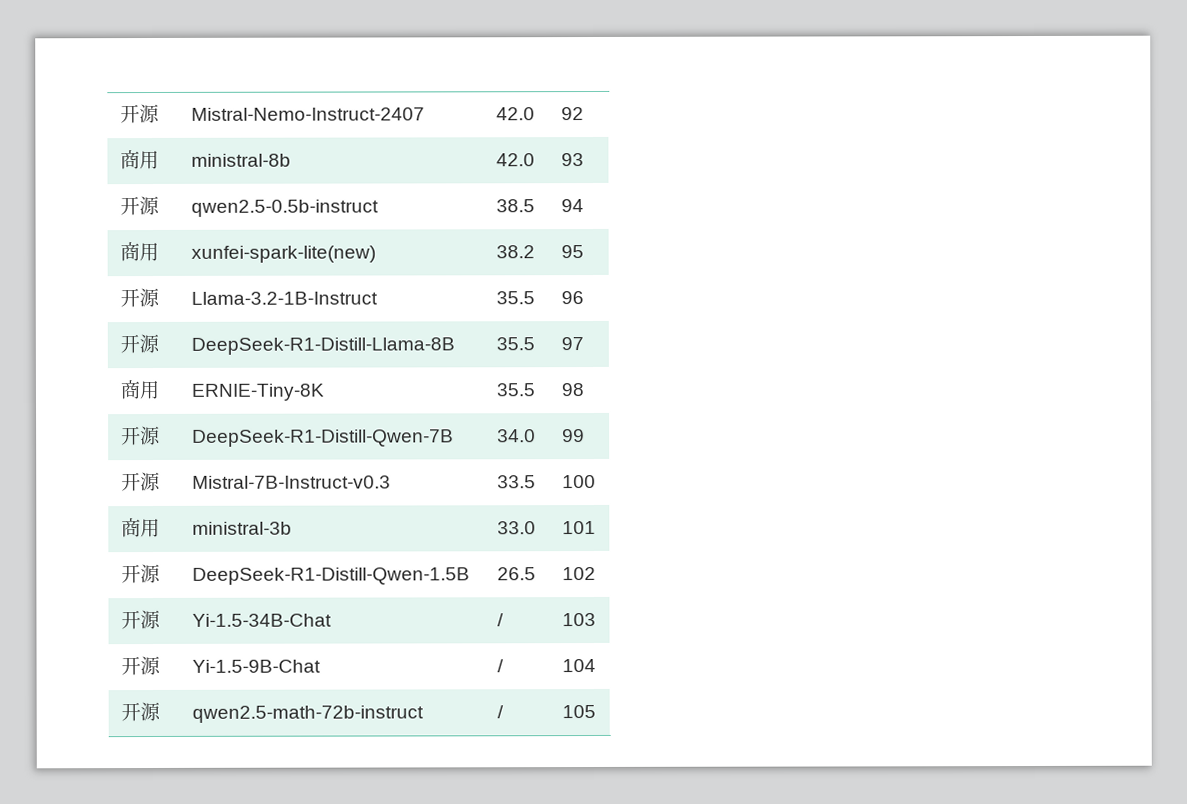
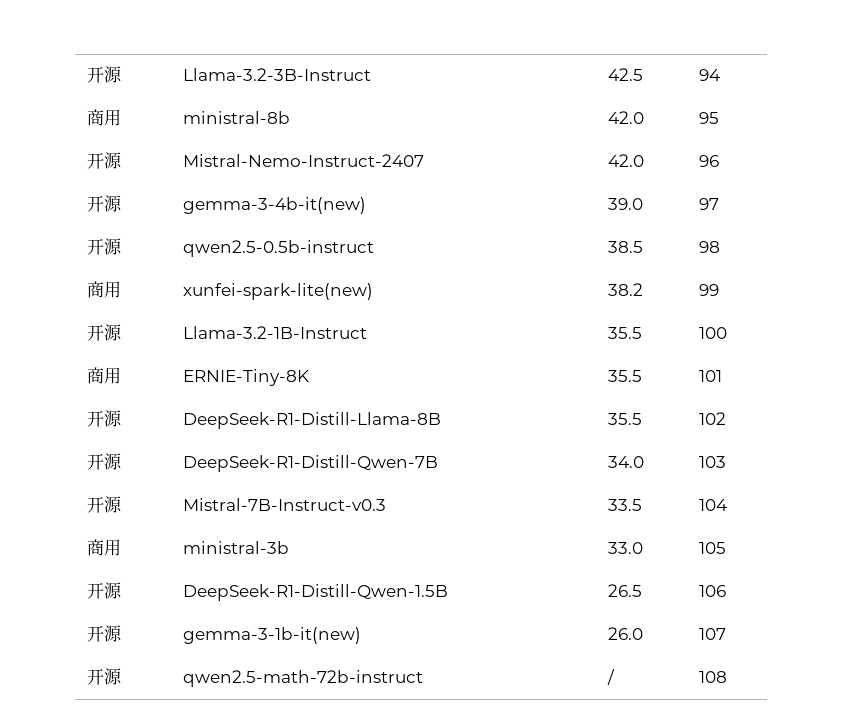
[120,103,161,124] [191,107,426,121] [496,107,536,121] [561,107,585,121] 开源 | Mistral-Nemo-Instruct-2407 | 42.0 | 92 -> [87,66,123,83] [183,68,372,81] [608,68,644,81] [699,69,721,81] 开源 | Llama-3.2-3B-Instruct | 42.5 | 94
[561,153,585,167] 93 -> [699,112,720,124] [87,152,123,169] [183,154,425,167] [608,154,645,167] [699,155,720,167] [87,195,123,212] [183,197,367,214] [608,198,644,210] [699,198,720,210] 95 // 开源 | Mistral-Nemo-Instruct-2407 | 42.0 | 96 // 开源 | gemma-3-4b-it(new) | 39.0 | 97
[561,199,585,213] 94 -> [699,241,721,253] 98
[561,245,585,259] 95 -> [699,284,720,296] 99
[561,291,585,305] [120,333,161,354] [191,337,456,355] [496,337,536,351] [561,337,585,351] [120,380,160,400] [191,383,325,401] [496,383,536,397] [561,383,585,397] 96 // 开源 | DeepSeek-R1-Distill-Llama-8B | 35.5 | 97 // 商用 | ERNIE-Tiny-8K | 35.5 | 98 -> [699,327,728,339] [87,367,122,384] [183,369,310,386] [608,370,643,382] [699,370,723,382] [87,410,123,427] [183,412,442,429] [608,413,643,425] [699,412,727,425] 100 // 商用 | ERNIE-Tiny-8K | 35.5 | 101 // 开源 | DeepSeek-R1-Distill-Llama-8B | 35.5 | 102
[562,429,586,443] 99 -> [699,456,727,468] 103
[562,474,597,489] 100 -> [699,499,728,511] 104
[562,520,597,535] 101 -> [699,542,727,554] 105
[562,566,597,581] [121,609,162,630] [192,613,333,627] [497,613,505,627] [562,612,597,627] [121,655,162,676] [192,659,322,673] [497,659,505,673] [562,658,597,673] 102 // 开源 | Yi-1.5-34B-Chat | / | 103 // 开源 | Yi-1.5-9B-Chat | / | 104 -> [699,585,727,597] [87,625,123,642] [183,627,362,644] [608,627,644,640] [699,628,727,640] 106 // 开源 | gemma-3-1b-it(new) | 26.0 | 107
[562,704,597,719] 105 -> [699,671,728,683] 108

